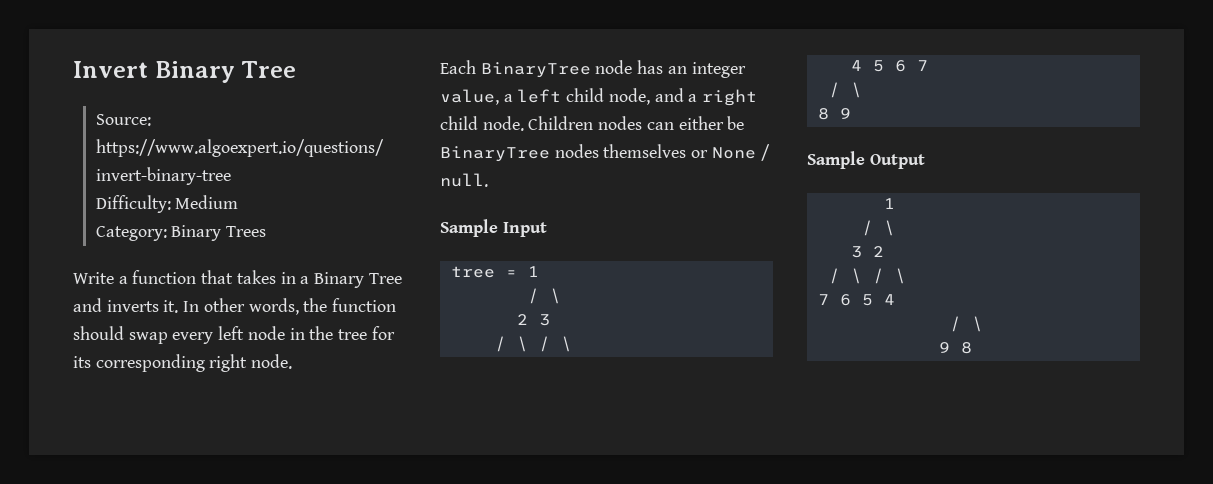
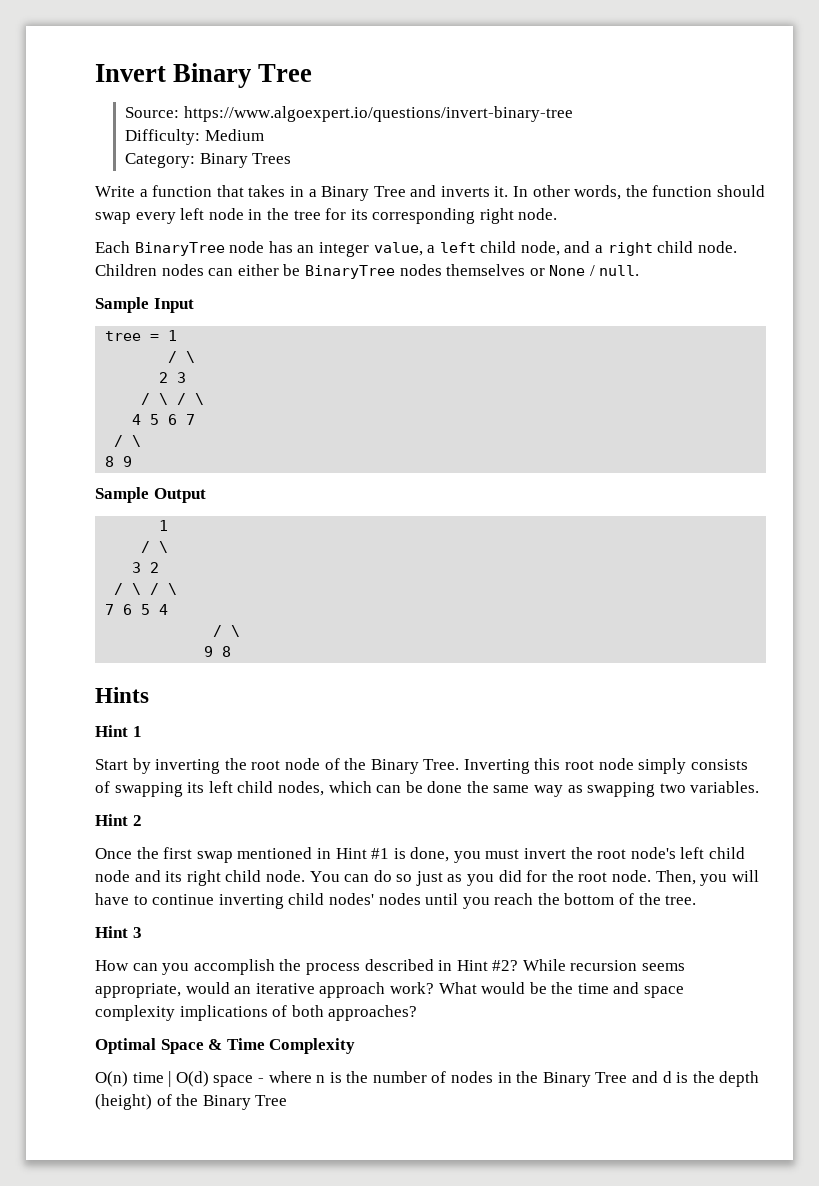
(972, 348) none -> [95,687,149,703] [95,725,142,737] [95,758,748,774] [95,781,760,797] [95,814,142,826] [95,847,746,863] [95,870,759,886] [95,893,697,909] [95,926,142,938] [95,959,686,975] [95,982,685,998] [95,1005,418,1021] [95,1038,356,1054] [95,1071,760,1087] [95,1094,288,1110] // Hints // Hint 1 // Start by inverting the root node of the Binary Tree. Inverting this root node simply consists of swapping its left child nodes, which can be done the same way as swapping two variables. // Hint 2 // Once the first swap mentioned in Hint #1 is done, you must invert the root node's left child node and its right child node. You can do so just as you did for the root node. Then, you will have to continue inverting child nodes' nodes until you reach the bottom of the tree. // Hint 3 // How can you accomplish the process described in Hint #2? While recursion seems appropriate, would an iterative approach work? What would be the time and space complexity implications of both approaches? // Optimal Space & Time Complexity // O(n) time | O(d) space - where n is the number of nodes in the Binary Tree and d is the depth (height) of the Binary Tree

